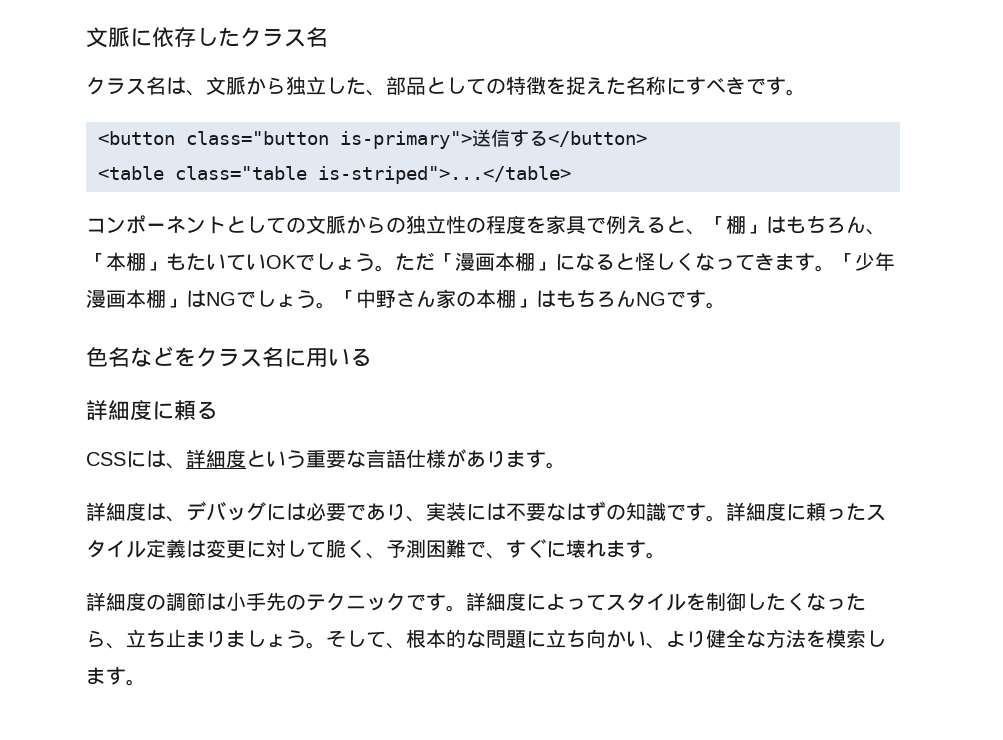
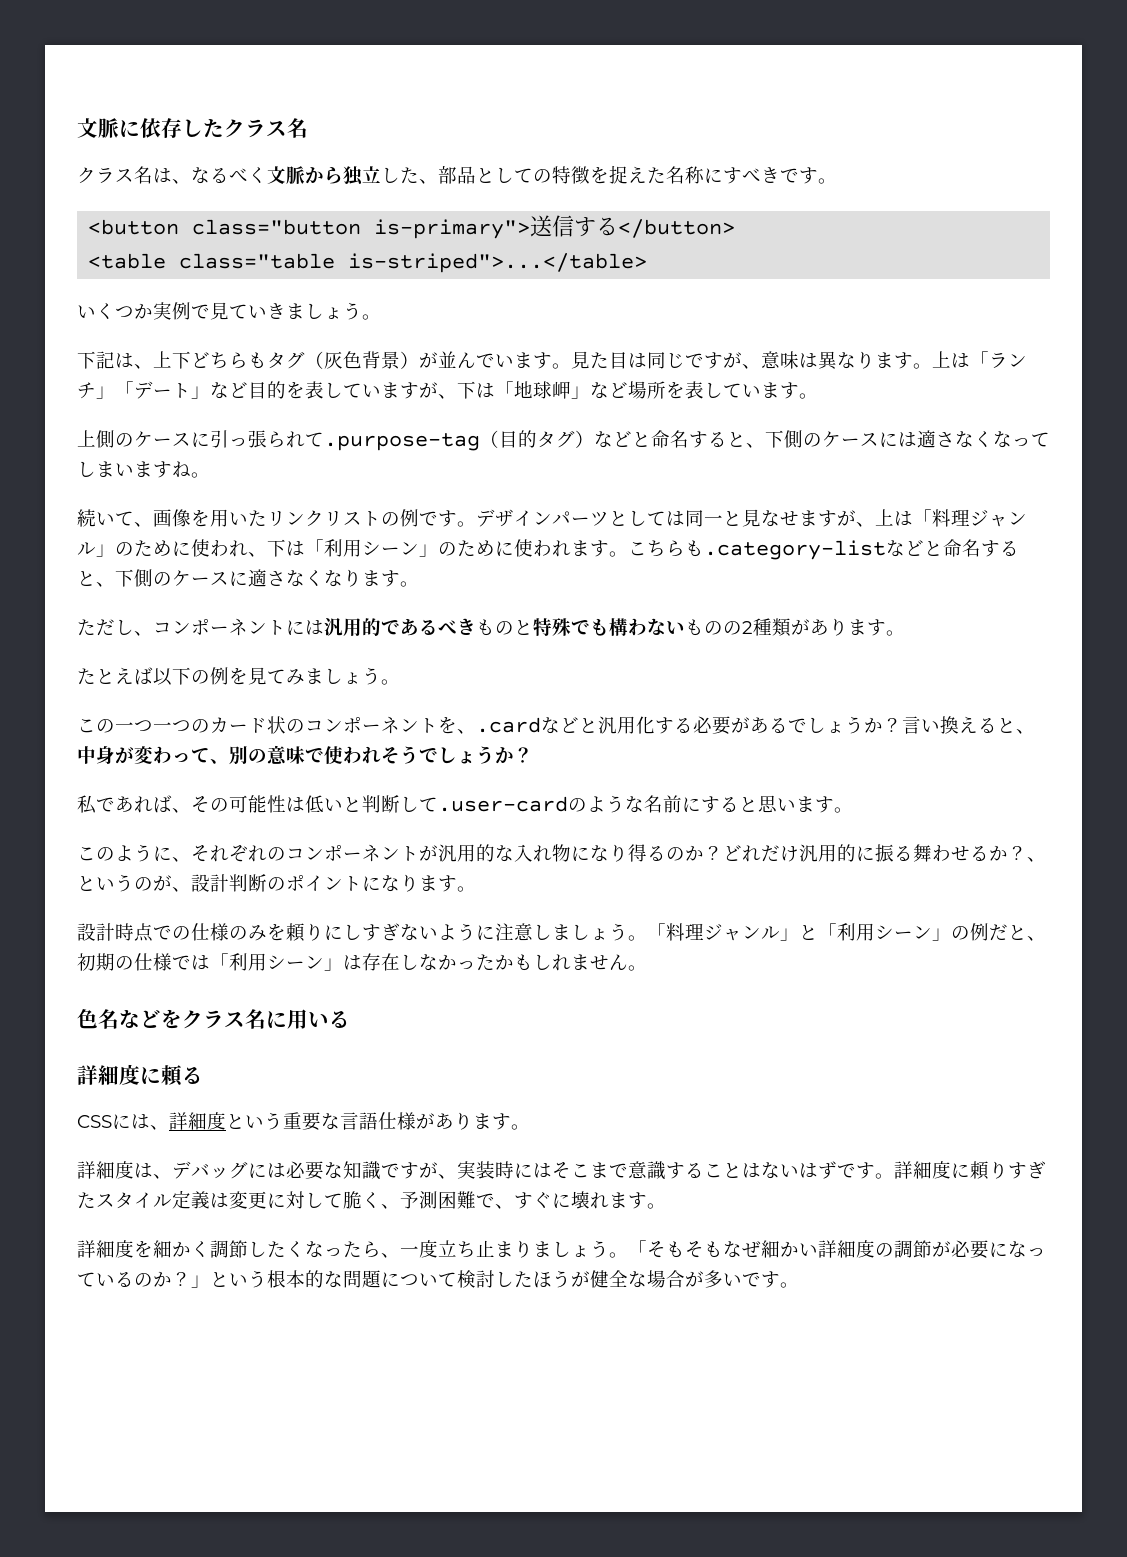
(206, 93) none -> [191,167,267,184] なるべく
[86,215,886,235] [86,252,895,272] [86,289,706,309] コンポーネントとしての文脈からの独立性の程度を家具で例えると、「棚」はもちろん、「本棚」もたいていOKでしょう。ただ「漫画本棚」になると怪しくなってきます。「少年漫画本棚」はNGでしょう。「中野さん家の本棚」はもちろんNGです -> [77,302,381,320] [77,351,1027,370] [77,381,818,399] [77,430,1050,451] [77,461,210,478] [77,509,1027,527] [77,539,1019,560] [77,569,419,587] [77,617,905,637] [77,667,400,686] [77,716,1035,735] [77,745,533,765] [77,795,853,814] [77,844,1046,862] [77,874,476,892] [77,923,1046,942] [77,953,628,971] いくつか実例で見ていきましょう。 // 下記は、上下どちらもタグ（灰色背景）が並んでいます。見た目は同じですが、意味は異なります。上は「ランチ」「デート」など目的を表していますが、下は「地球岬」など場所を表しています。 // 上側のケースに引っ張られて.purpose-tag（目的タグ）などと命名すると、下側のケースには適さなくなってしまいますね。 // 続いて、画像を用いたリンクリストの例です。デザインパーツとしては同一と見なせますが、上は「料理ジャンル」のために使われ、下は「利用シーン」のために使われます。こちらも.category-listなどと命名すると、下側のケースに適さなくなります。 // ただし、コンポーネントには汎用的であるべきものと特殊でも構わないものの2種類があります。 // たとえば以下の例を見てみましょう。 // この一つ一つのカード状のコンポーネントを、.cardなどと汎用化する必要があるでしょうか？言い換えると、中身が変わって、別の意味で使われそうでしょうか？ // 私であれば、その可能性は低いと判断して.user-cardのような名前にすると思います。 // このように、それぞれのコンポーネントが汎用的な入れ物になり得るのか？どれだけ汎用的に振る舞わせるか？、というのが、設計判断のポイントになります。 // 設計時点での仕様のみを頼りにしすぎないように注意しましょう。「料理ジャンル」と「利用シーン」の例だと、初期の仕様では「利用シーン」は存在しなかったかもしれません
[346,501,666,522] であり、実装には不要なはずの知識 -> [324,1161,837,1180] な知識ですが、実装時にはそこまで意識することはないはず
[826,508,846,520] っ -> [989,1161,1046,1179] りすぎ
[146,592,746,612] の調節は小手先のテクニックです。詳細度によってスタイルを制御 -> [134,1240,248,1258] を細かく調節
(126, 646) none -> [400,1240,438,1258] 一度
[326,629,886,649] [86,667,106,685] そして、根本的な問題に立ち向かい、より健全な方法を模索しま -> [628,1240,1046,1259] [77,1270,761,1288] 「そもそもなぜ細かい詳細度の調節が必要になっているのか？」という根本的な問題について検討したほうが健全な場合が多いで

